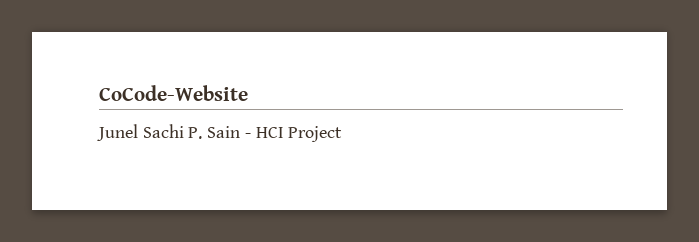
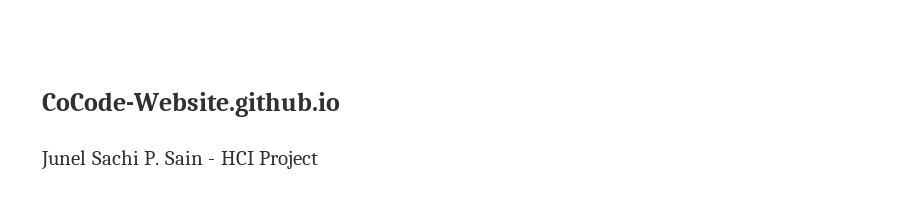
[99,85,248,101] CoCode-Website -> [42,92,340,117] CoCode-Website.github.io

